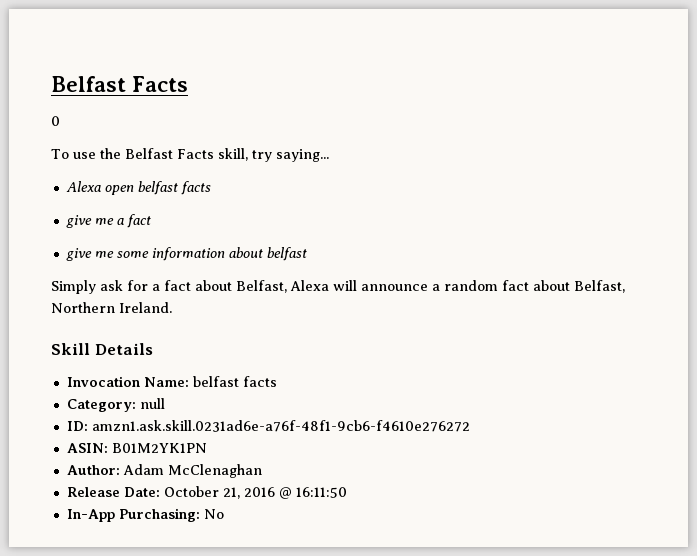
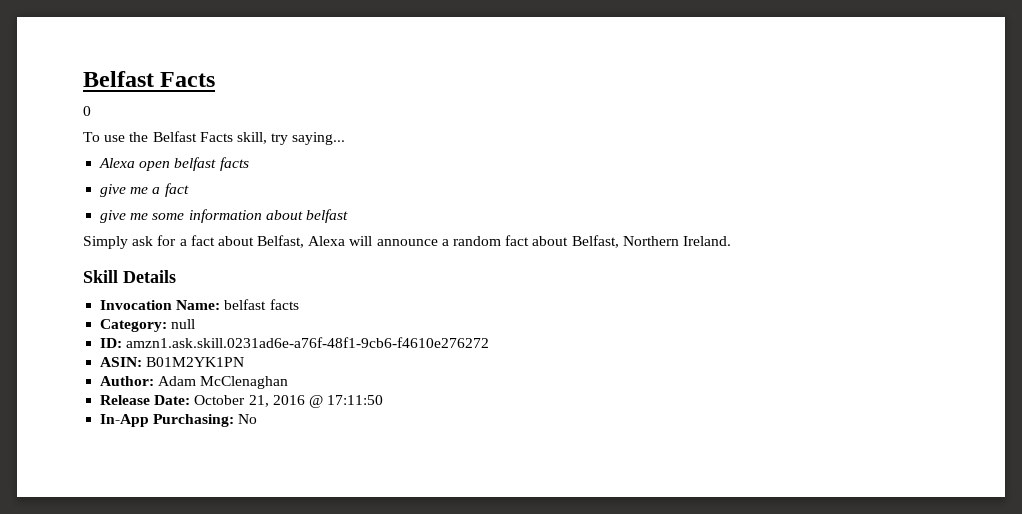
[295,487,347,498] 16:11:50 -> [327,395,384,405] 17:11:50

